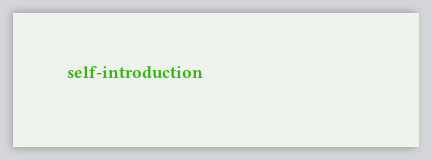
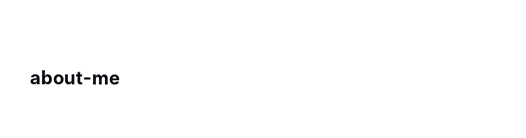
[67,66,203,78] self-introduction -> [29,70,120,85] about-me

